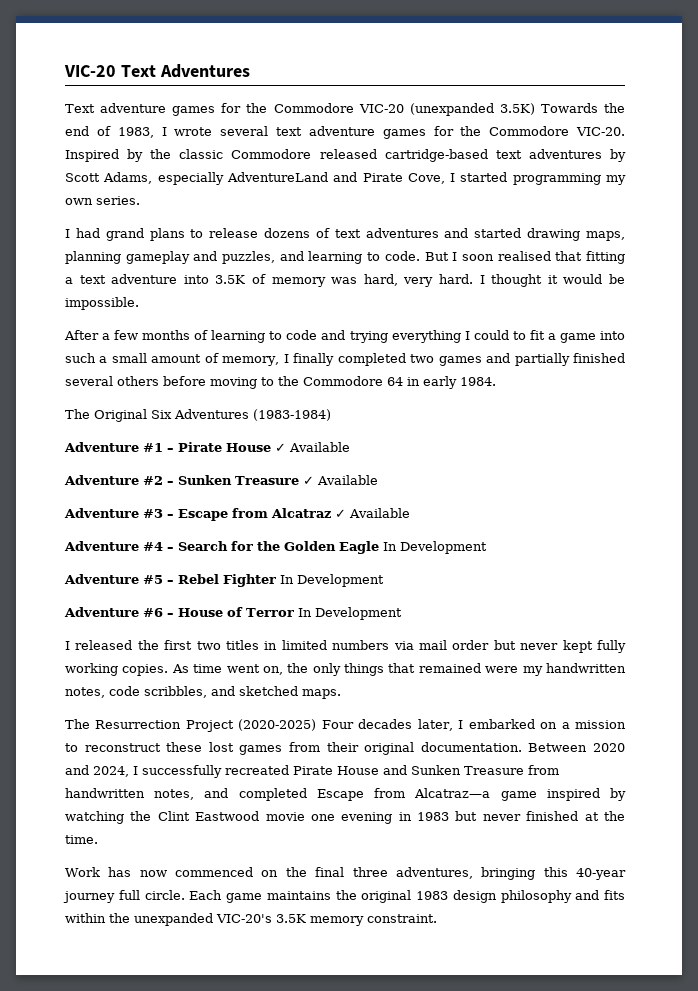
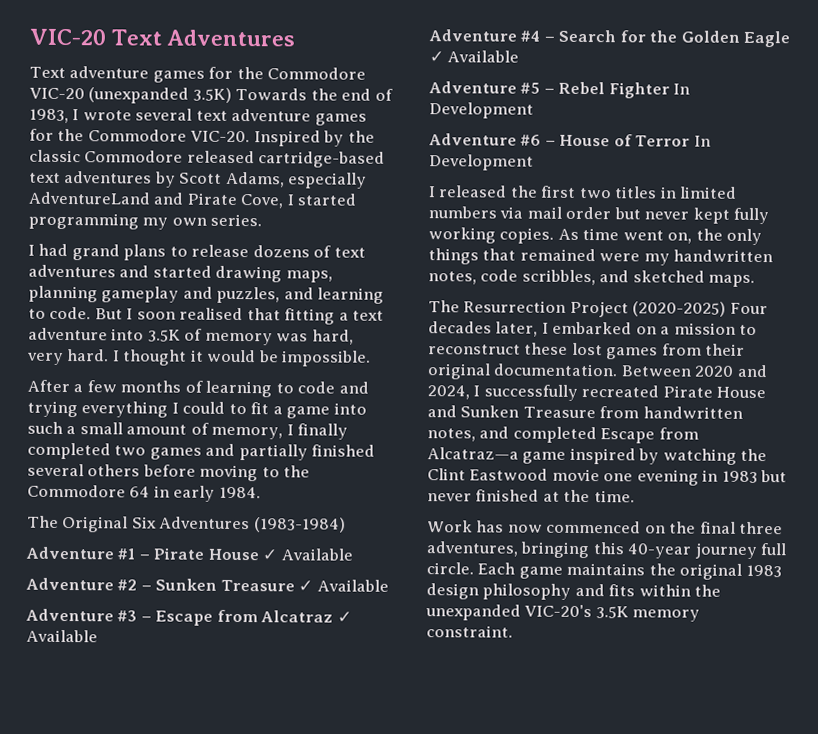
[383,541,487,554] In Development -> [429,50,520,63] ✓ Available

